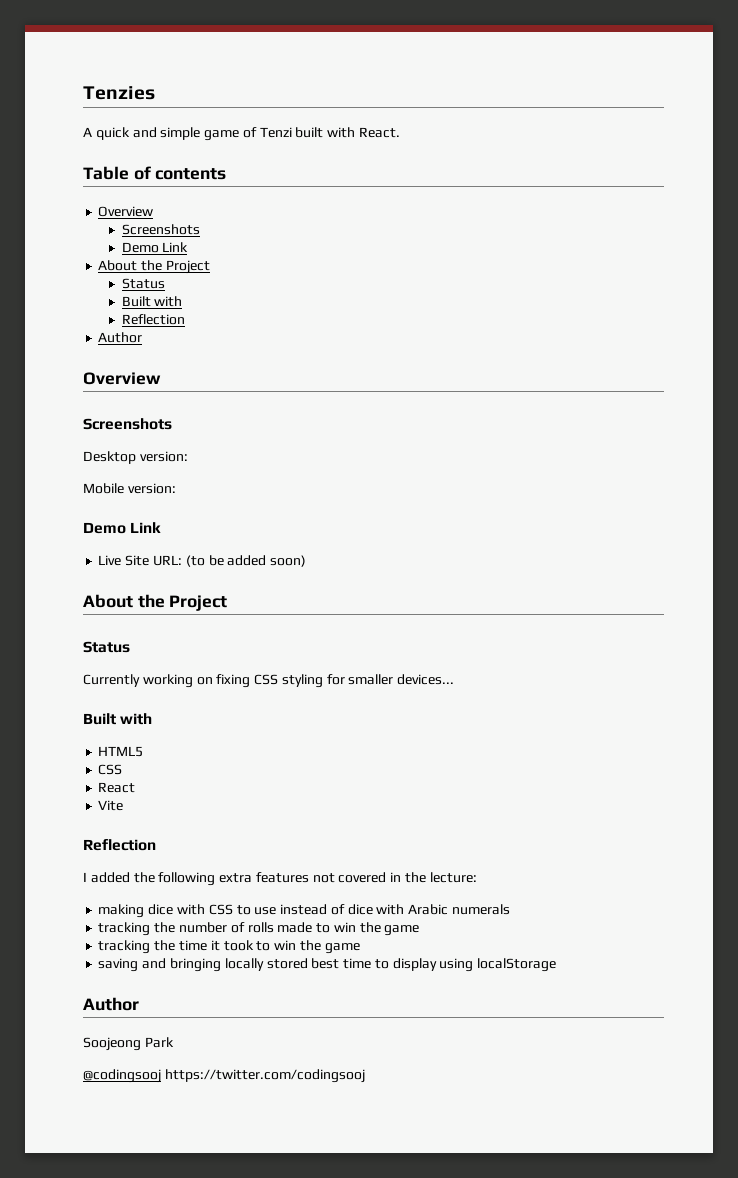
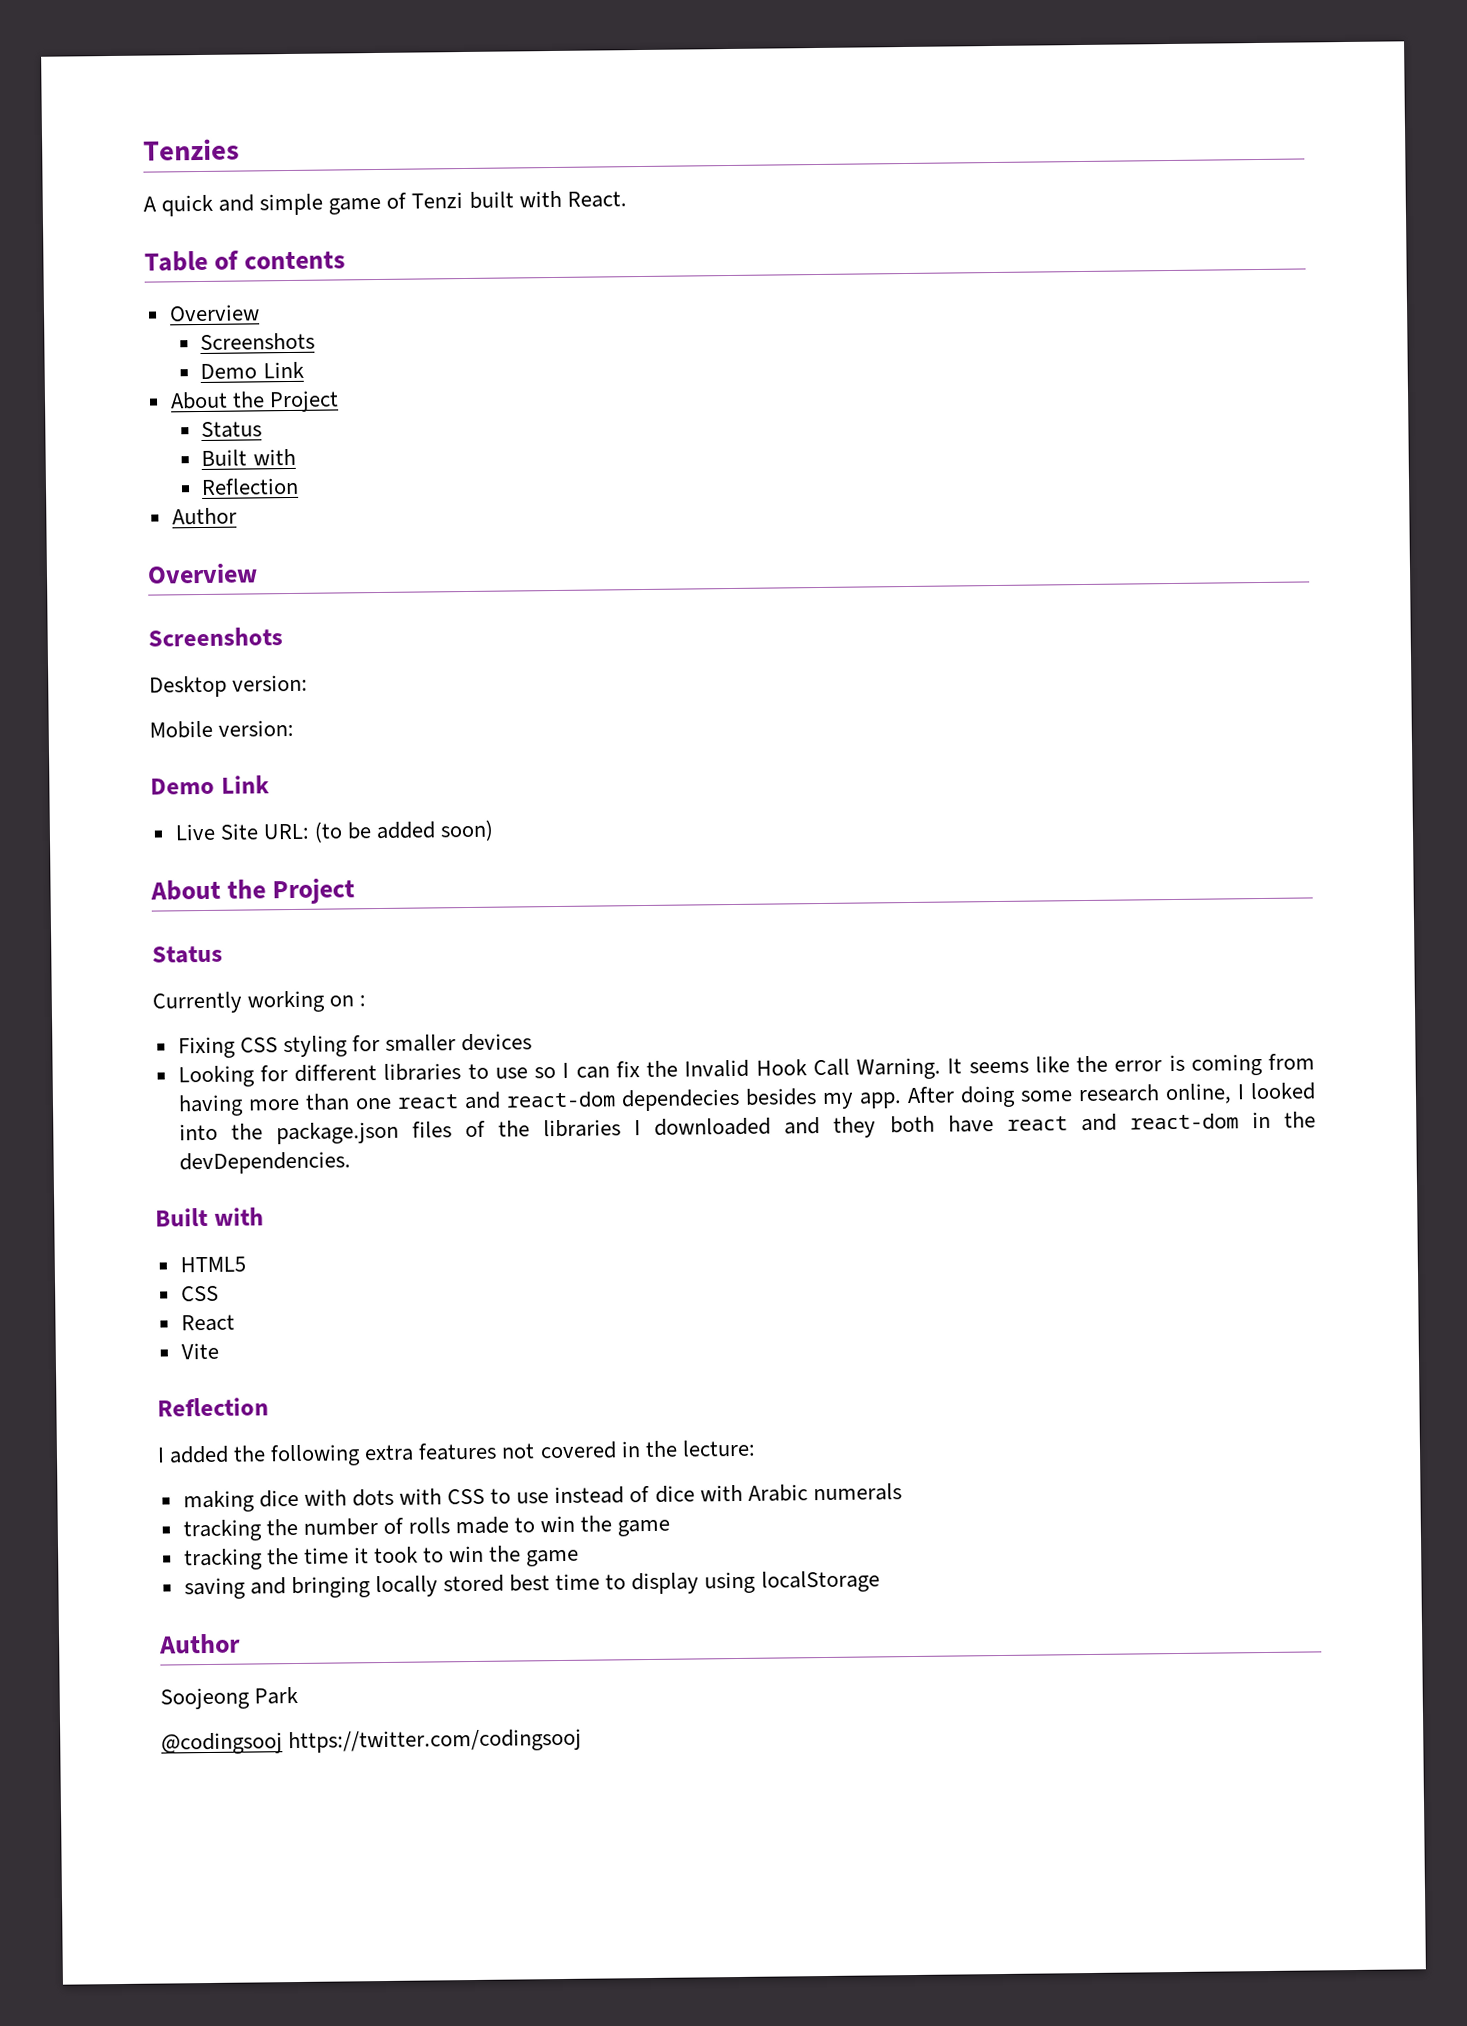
[216,674,251,688] fixing -> [359,995,367,1007] [177,1036,236,1059] : // Fixing
[397,674,455,685] devices... -> [461,1033,533,1052] [177,1053,1315,1088] [177,1082,1316,1117] [178,1111,1316,1145] [178,1151,351,1175] devices // Looking for different libraries to use so I can fix the Invalid Hook Call Warning. It seems like the error is coming from having more than one react and react-dom dependecies besides my app. After doing some research online, I looked into the package.json files of the libraries I downloaded and they both have react and react-dom in the devDependencies.
(205, 909) none -> [351,1488,443,1507] dots with

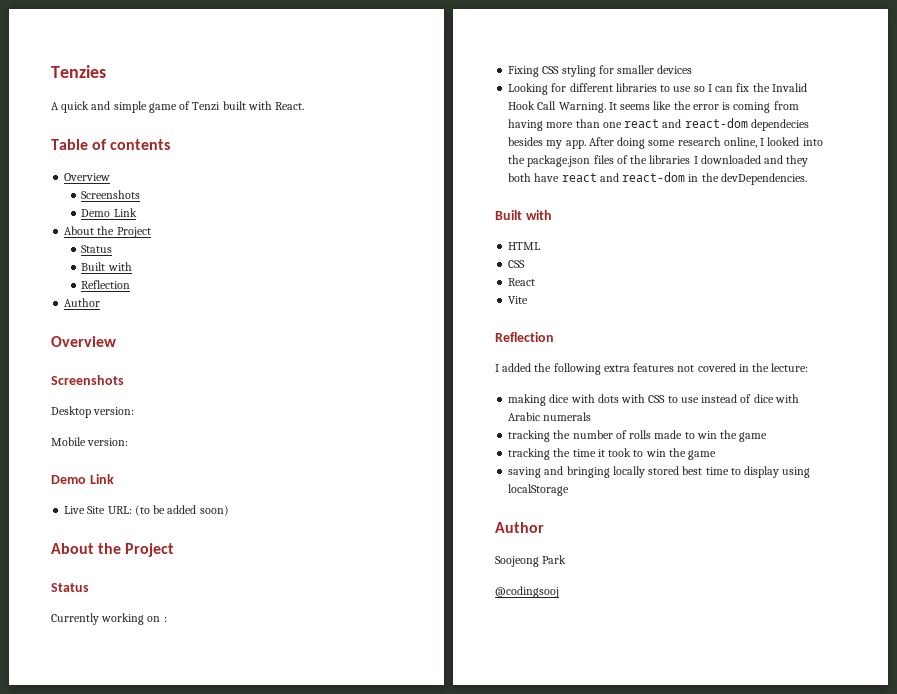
[179,1256,246,1273] HTML5 -> [508,242,541,250] HTML
[288,1728,583,1754] https://twitter.com/codingsooj -> (559, 592) none

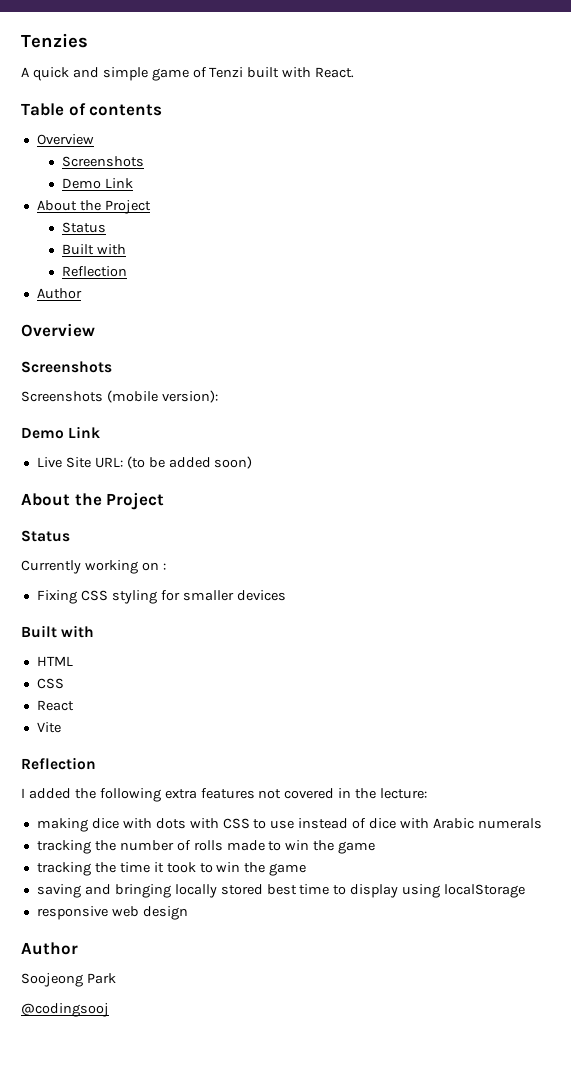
[51,406,135,418] [51,437,129,446] Desktop version: // Mobile version: -> [21,390,218,403] Screenshots (mobile version):
[508,83,807,95] [508,101,799,113] [508,118,809,131] [508,137,823,149] [508,155,809,167] [508,172,807,185] // Looking for different libraries to use so I can fix the Invalid Hook Call Warning. It seems like the error is coming from having more than one react and react-dom dependecies besides my app. After doing some research online, I looked into the package.json files of the libraries I downloaded and they both have react and react-dom in the devDependencies. -> (286, 595) none
(570, 490) none -> [36,906,188,920] // responsive web design

